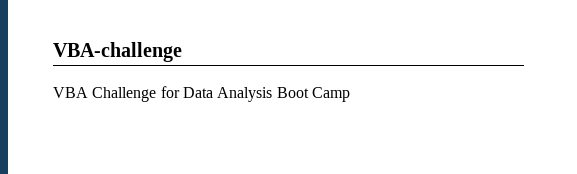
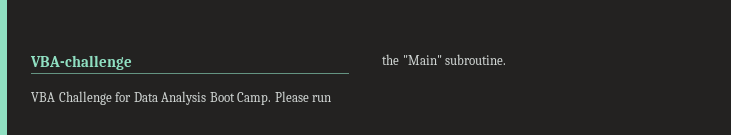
[311,87,350,102] Camp -> [237,91,332,105] [382,54,507,65] Camp. Please run the "Main" subroutine.

